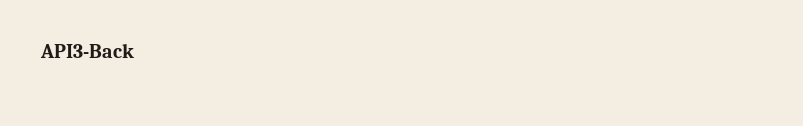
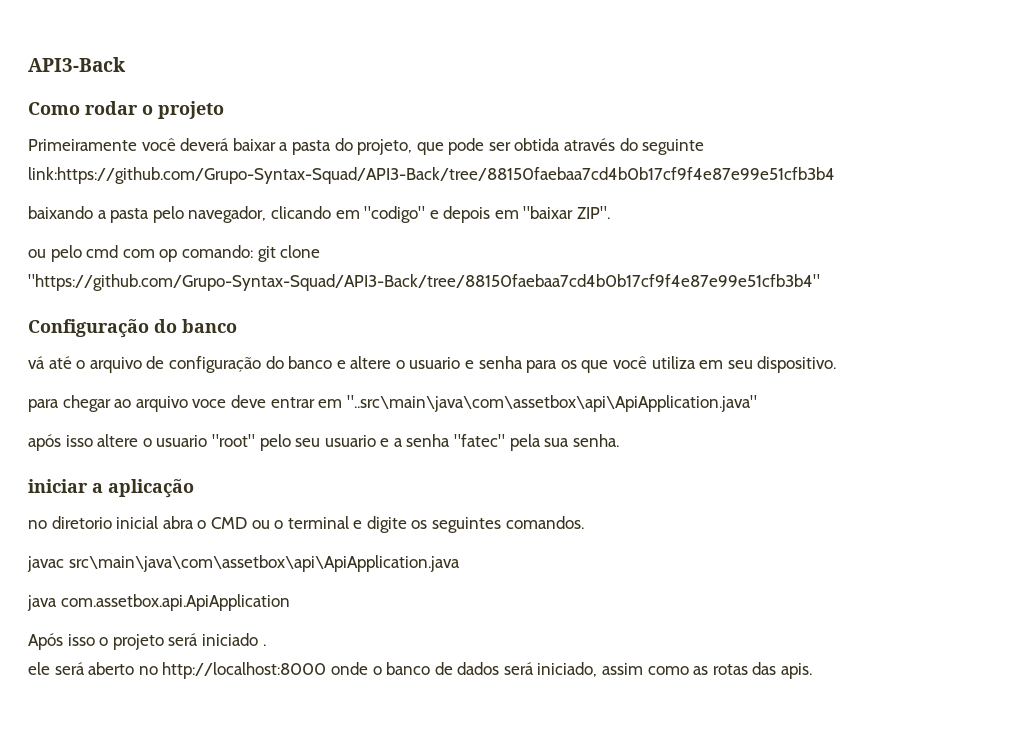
(134, 50) none -> [28,101,224,119] [28,138,705,155] [28,167,835,184] [28,206,611,223] [28,245,321,262] [28,274,820,291] [28,319,237,338] [28,356,837,373] [28,395,757,412] [28,434,619,451] [28,479,194,498] [28,516,584,533] [27,555,460,572] [27,594,290,611] [28,633,266,650] [28,662,813,679] // Como rodar o projeto // Primeiramente você deverá baixar a pasta do projeto, que pode ser obtida através do seguinte link:https://github.com/Grupo-Syntax-Squad/API3-Back/tree/88150faebaa7cd4b0b17cf9f4e87e99e51cfb3b4 // baixando a pasta pelo navegador, clicando em "codigo" e depois em "baixar ZIP". // ou pelo cmd com op comando: git clone "https://github.com/Grupo-Syntax-Squad/API3-Back/tree/88150faebaa7cd4b0b17cf9f4e87e99e51cfb3b4" // Configuração do banco // vá até o arquivo de configuração do banco e altere o usuario e senha para os que você utiliza em seu dispositivo. // para chegar ao arquivo voce deve entrar em "..src\main\java\com\assetbox\api\ApiApplication.java" // após isso altere o usuario "root" pelo seu usuario e a senha "fatec" pela sua senha. // iniciar a aplicação // no diretorio inicial abra o CMD ou o terminal e digite os seguintes comandos. // javac src\main\java\com\assetbox\api\ApiApplication.java // java com.assetbox.api.ApiApplication // Após isso o projeto será iniciado . // ele será aberto no http://localhost:8000 onde o banco de dados será iniciado, assim como as rotas das apis.

